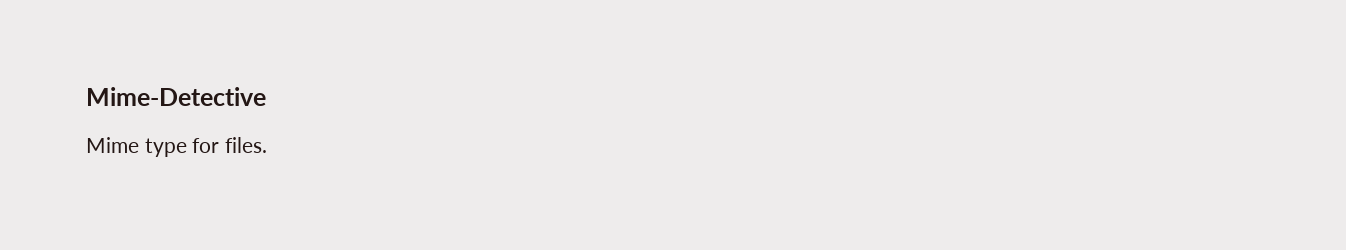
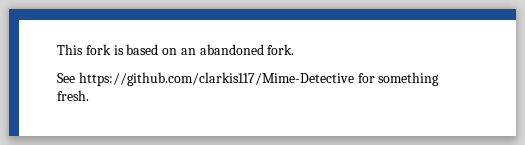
[86,87,266,106] [86,137,268,157] Mime-Detective // Mime type for files. -> [57,44,295,55] [57,72,440,86] [57,90,89,101] This fork is based on an abandoned fork. // See https://github.com/clarkis117/Mime-Detective for something fresh.

